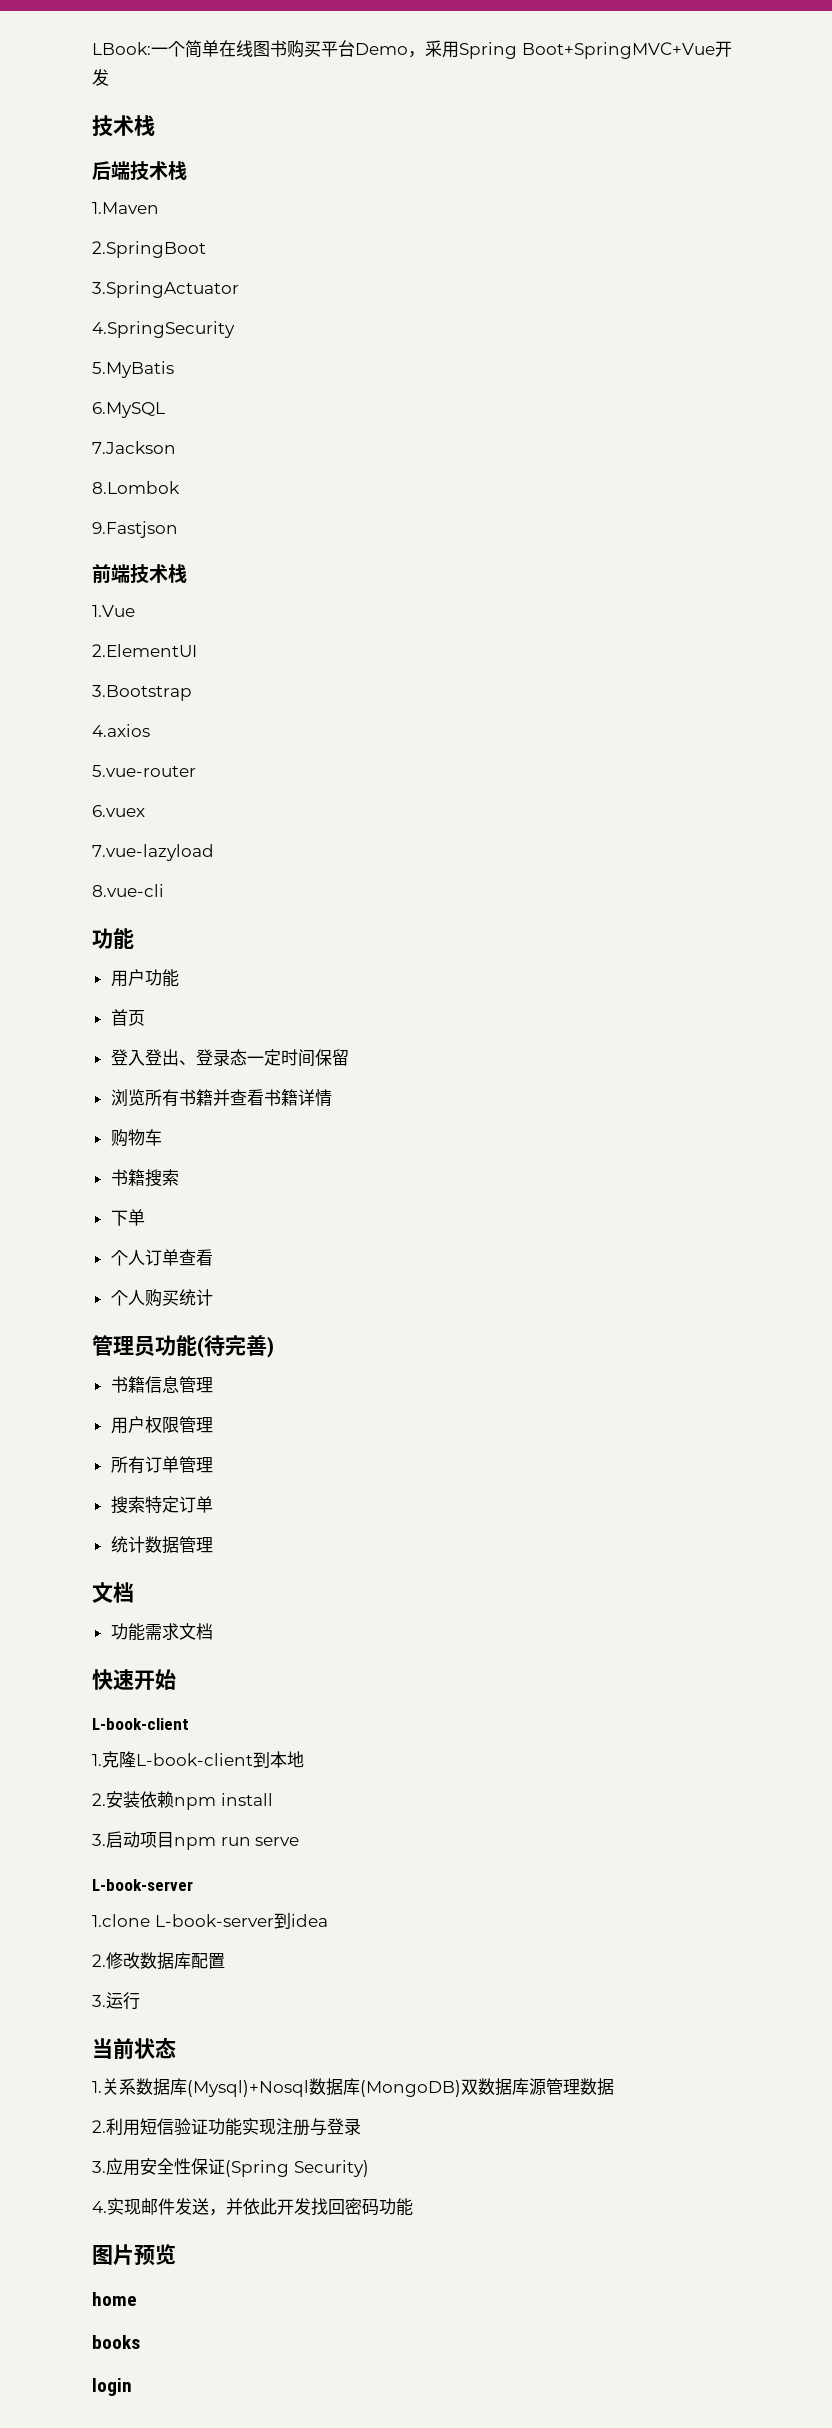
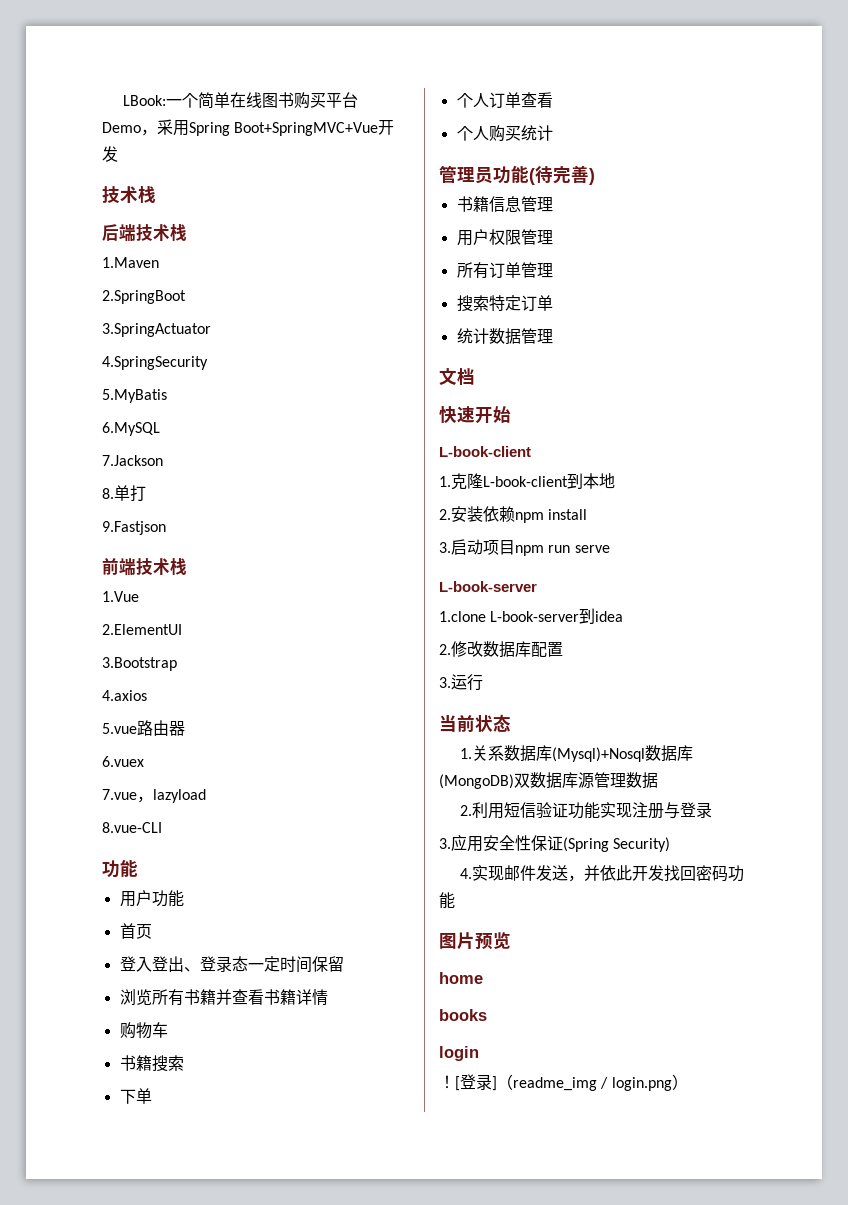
[92,481,180,494] 8.Lombok -> [102,485,146,501] 8.单打
[92,765,196,777] 5.vue-router -> [102,720,185,736] 5.vue路由器
[92,844,214,861] [92,884,164,897] 7.vue-lazyload // 8.vue-cli -> [102,789,206,803] [102,822,162,833] 7.vue，lazyload // 8.vue-CLI
[110,1623,213,1641] // 功能需求文档 -> (475, 376) none
(132, 2387) none -> [439,1074,688,1091] // ！[登录]（readme_img / login.png）

